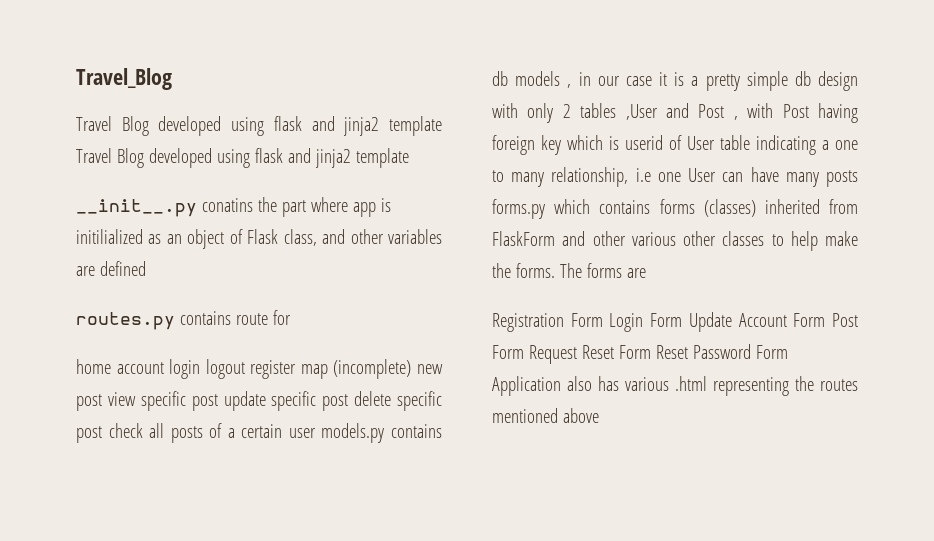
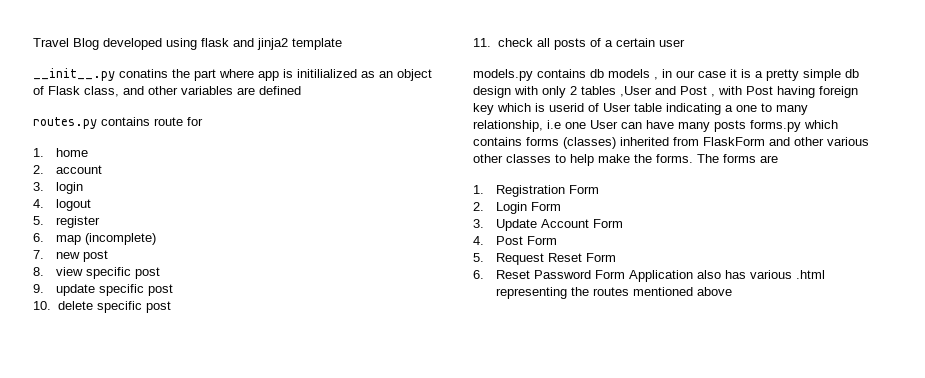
[76,68,172,90] [76,116,443,136] Travel_Blog // Travel Blog developed using flask and jinja2 template -> (33, 42) none
(291, 317) none -> [33,148,44,157] 1.
(111, 366) none -> [33,165,44,174] // 2.
(164, 368) none -> [33,182,44,191] // 3.
(201, 369) none -> [33,199,44,208] // 4.
(245, 369) none -> [33,216,44,225] // 5.
(297, 369) none -> [33,233,44,242] // 6.
(412, 369) none -> [33,250,44,259] // 7.
(102, 402) none -> [33,267,44,276] // 8.
(218, 402) none -> [33,284,44,293] // 9.
(349, 402) none -> [33,301,51,310] // 10.
(102, 434) none -> [473,38,491,47] // 11.
(316, 433) none -> (685, 43) //
(646, 273) none -> [473,185,484,194] 1.
(603, 320) none -> [473,202,484,211] // 2.
(683, 320) none -> [473,219,484,228] // 3.
(826, 320) none -> [473,236,484,245] // 4.
(524, 352) none -> [473,253,484,262] // 5.
(651, 352) none -> [473,270,484,279] // 6.

